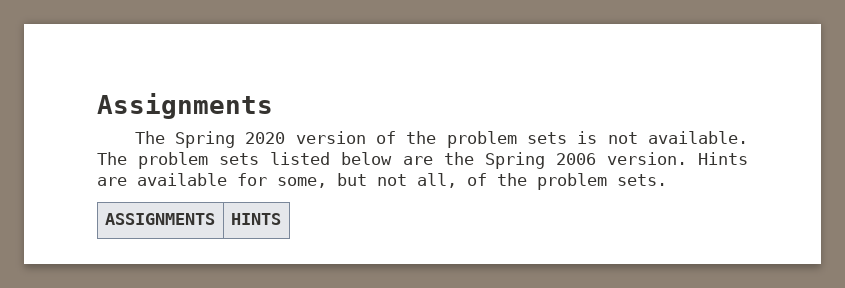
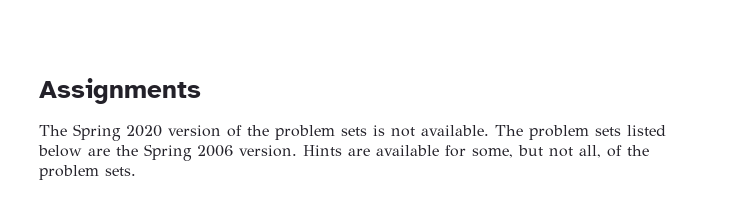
[104,213,215,225] [230,213,281,225] // ASSIGNMENTS | HINTS -> (136, 171) none

